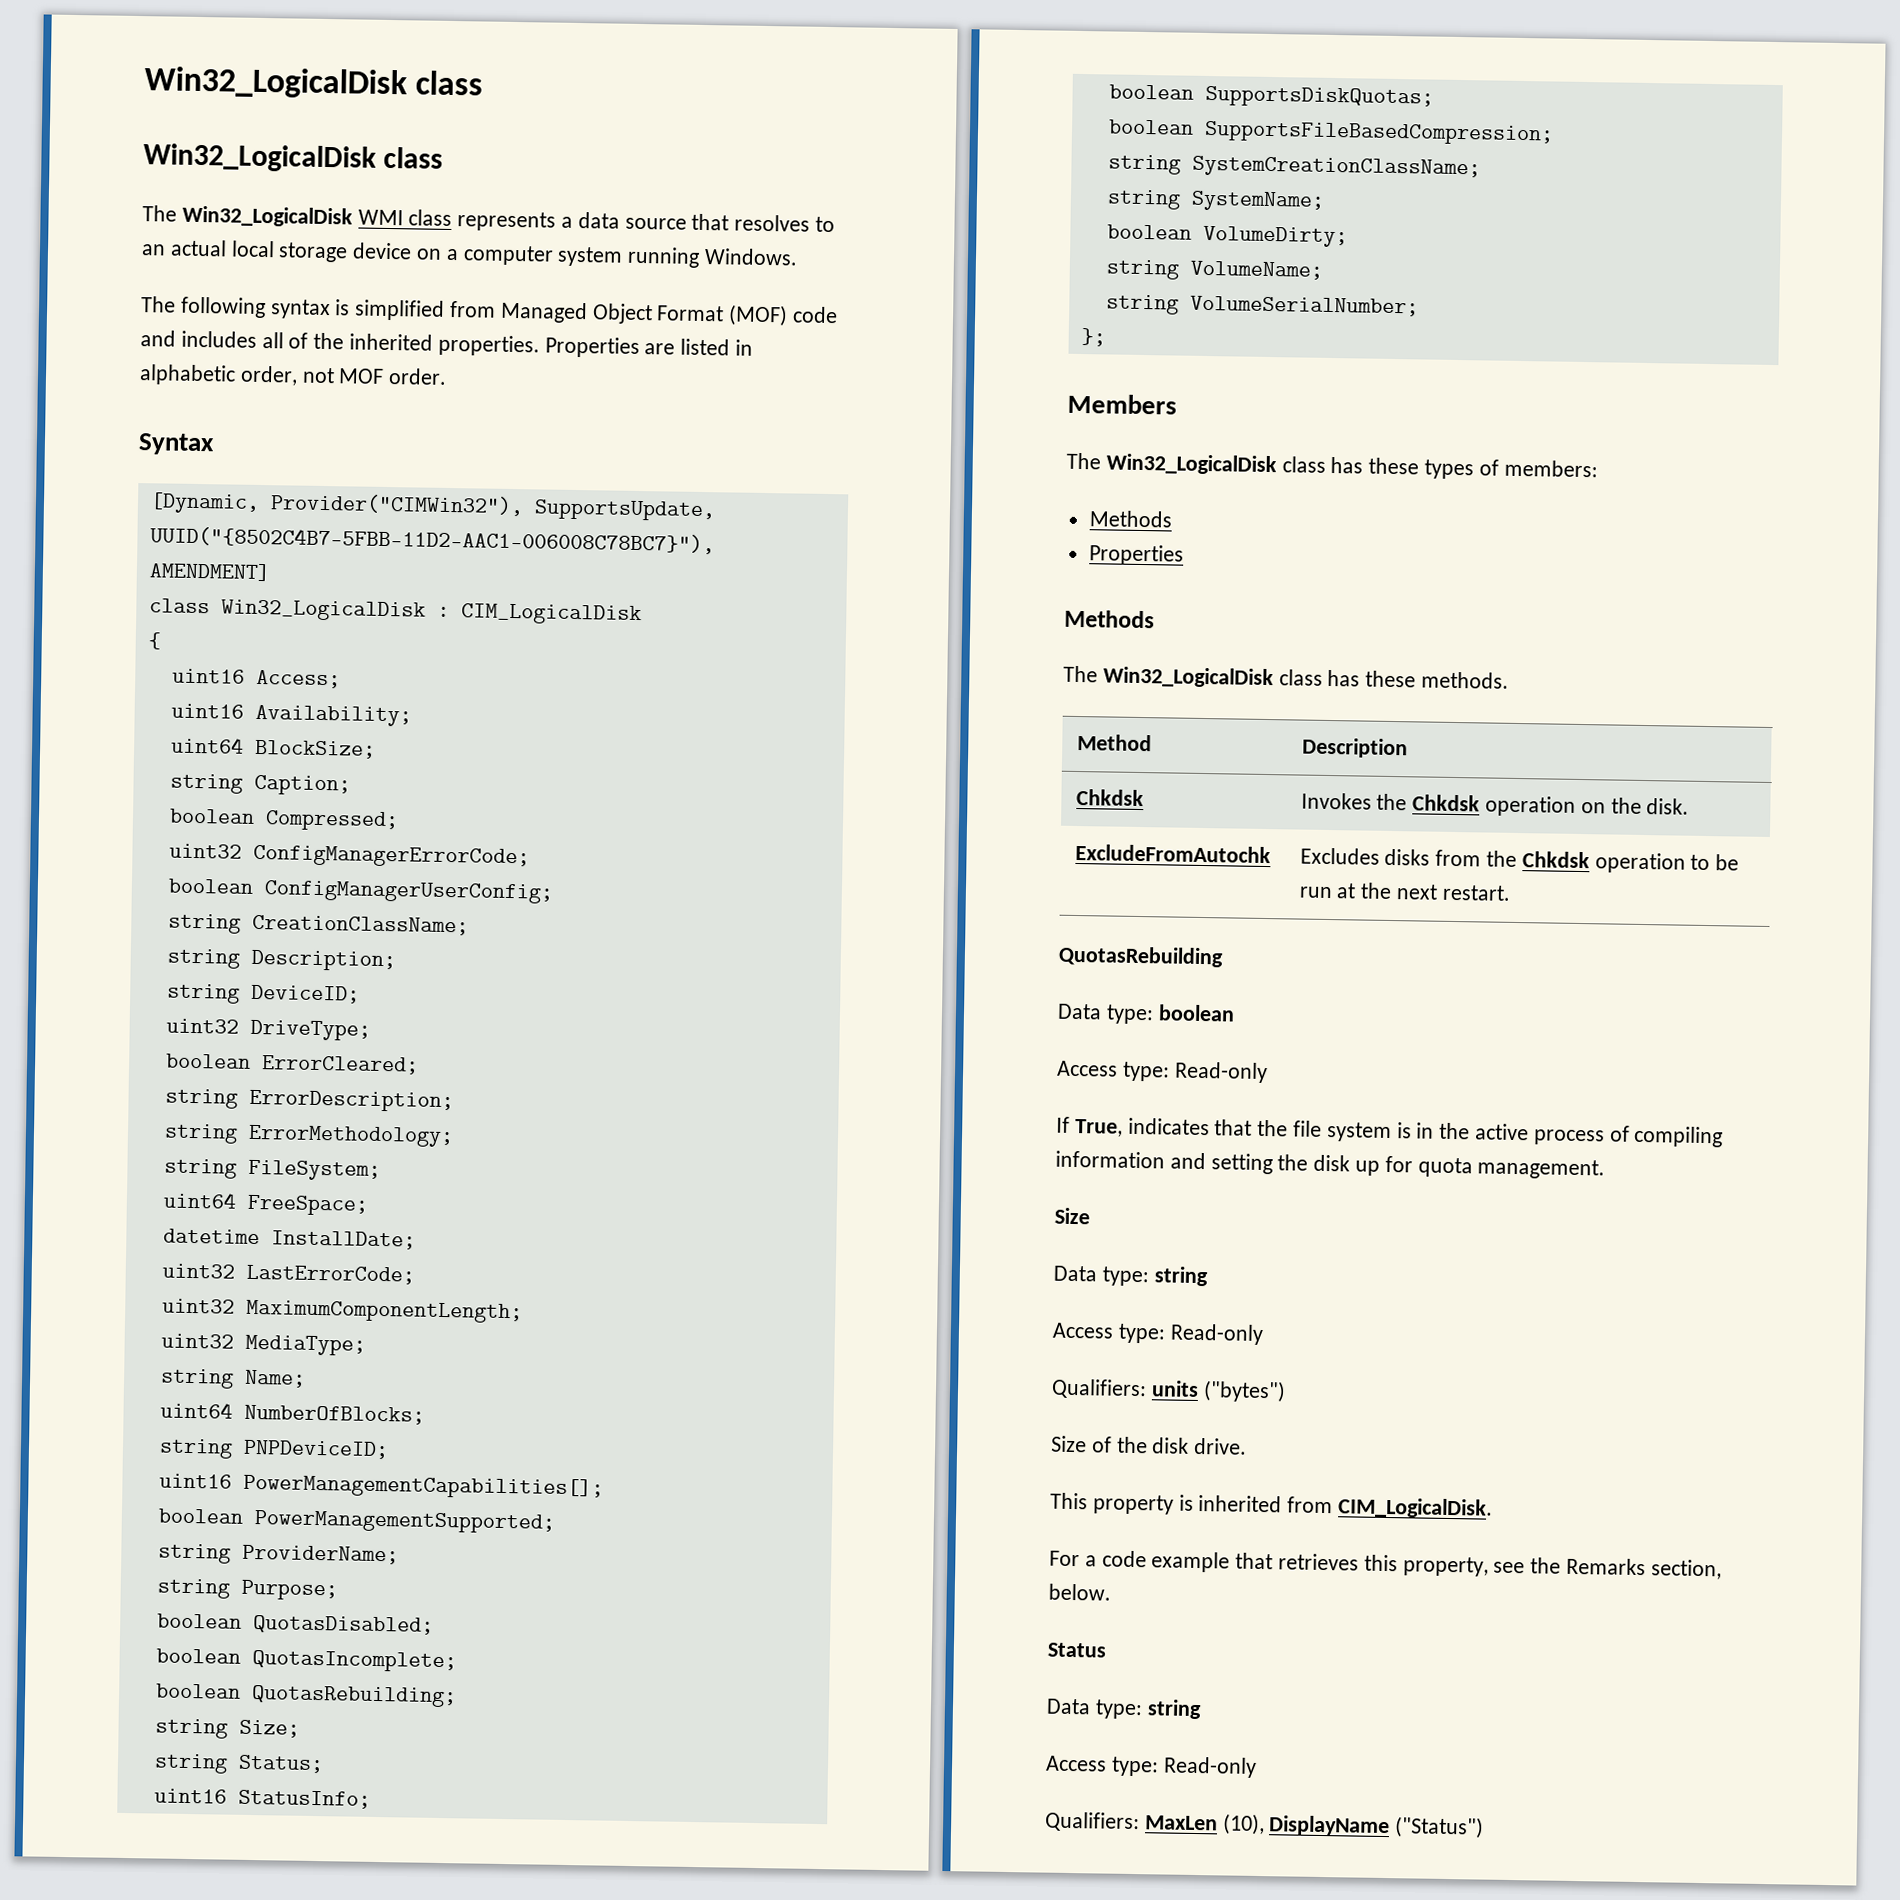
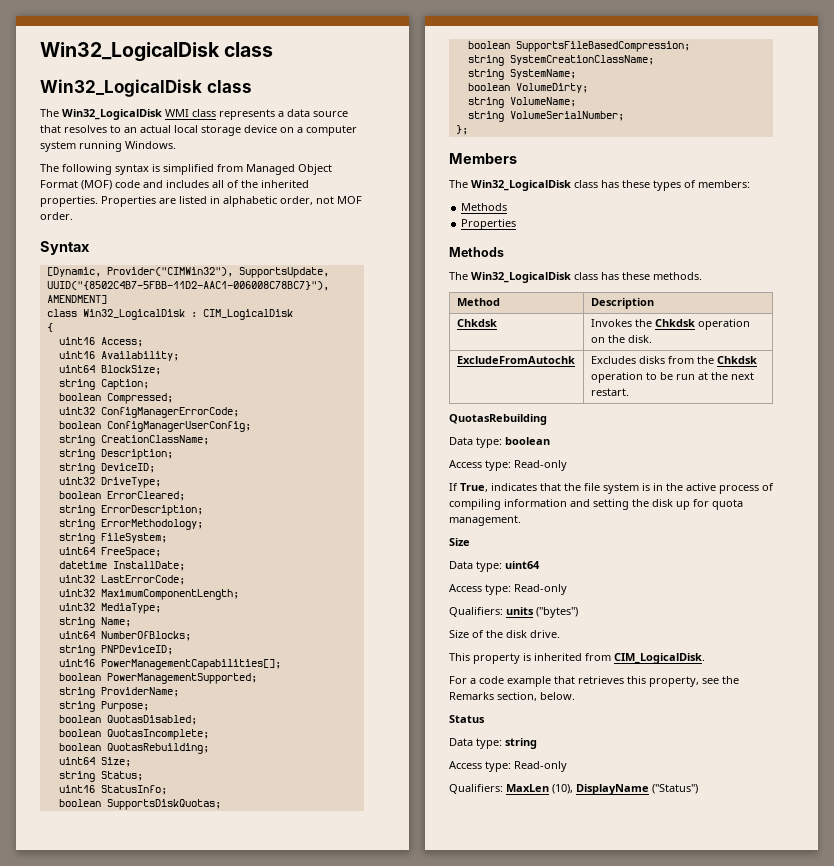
[154,1718,228,1739] string -> [58,757,95,765] uint64
[1153,1266,1208,1287] string -> [505,561,540,569] uint64

